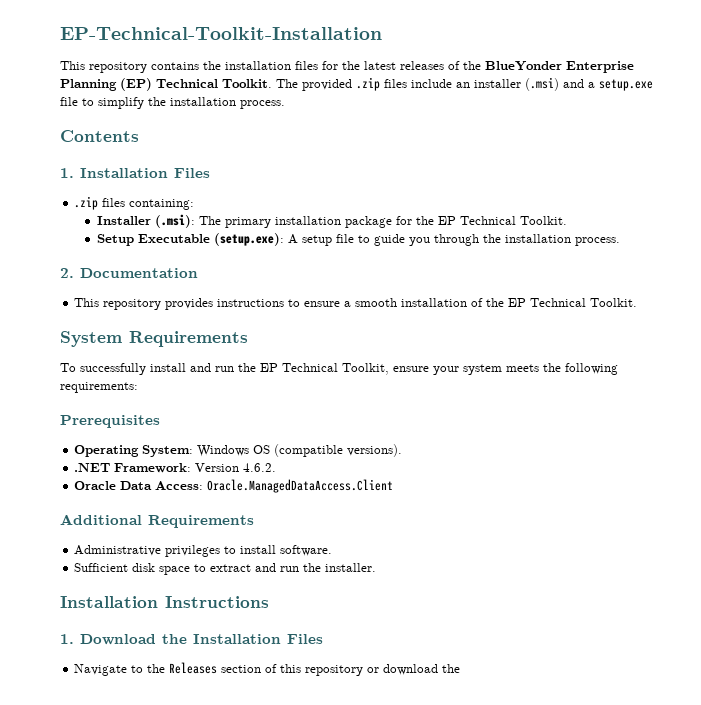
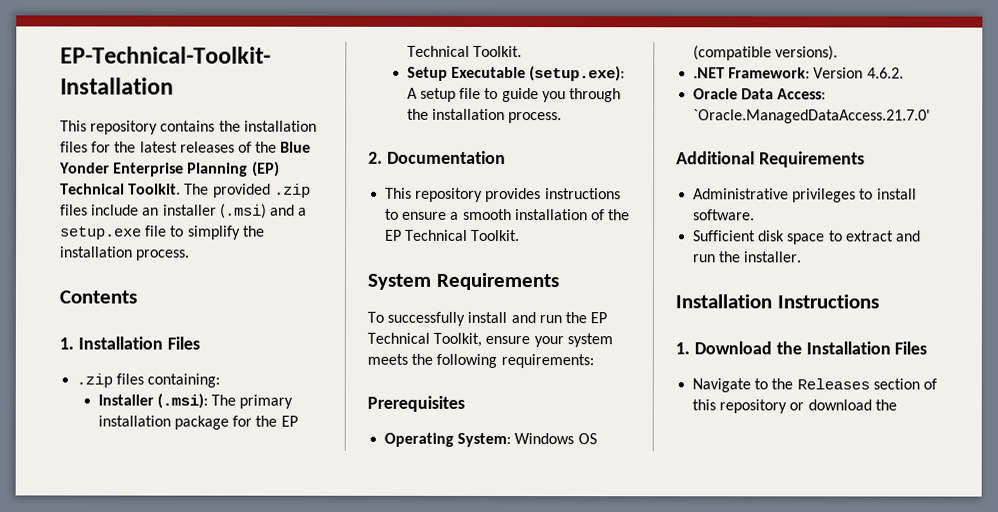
[485,61,562,71] BlueYonder -> [280,141,312,153] [59,162,110,174] Blue Yonder
[207,479,394,493] Oracle.ManagedDataAccess.Client -> [693,109,932,124] `Oracle.ManagedDataAccess.21.7.0'

